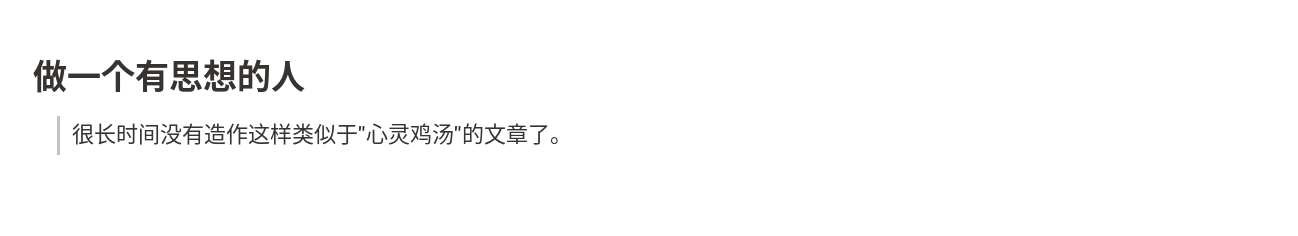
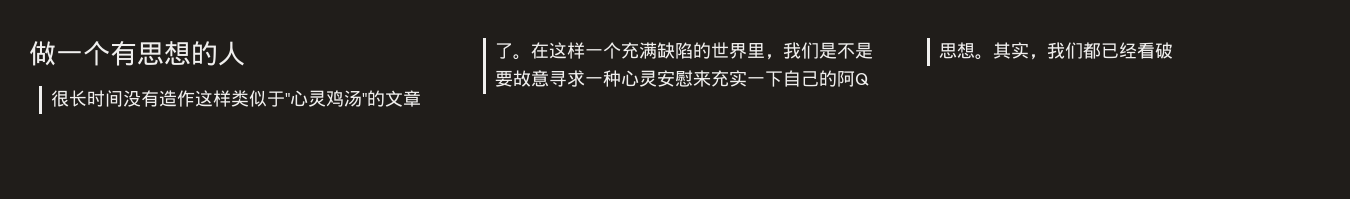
(573, 141) none -> [531,42,874,60] [495,70,870,87] [939,42,1174,60] 在这样一个充满缺陷的世界里，我们是不是要故意寻求一种心灵安慰来充实一下自己的阿Q思想。其实，我们都已经看破

